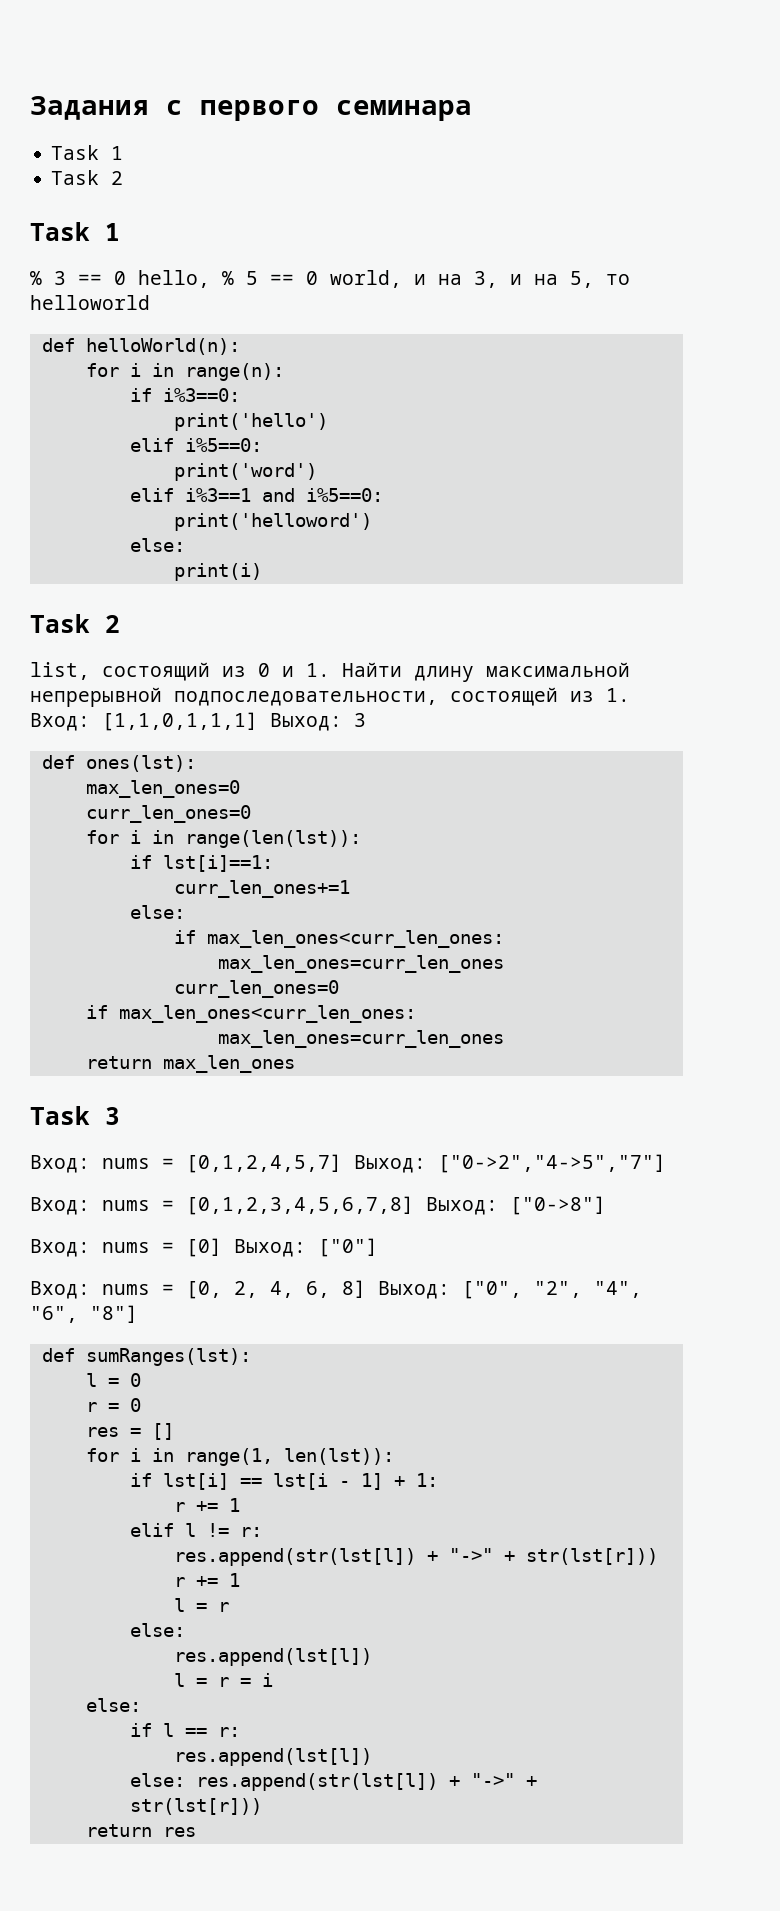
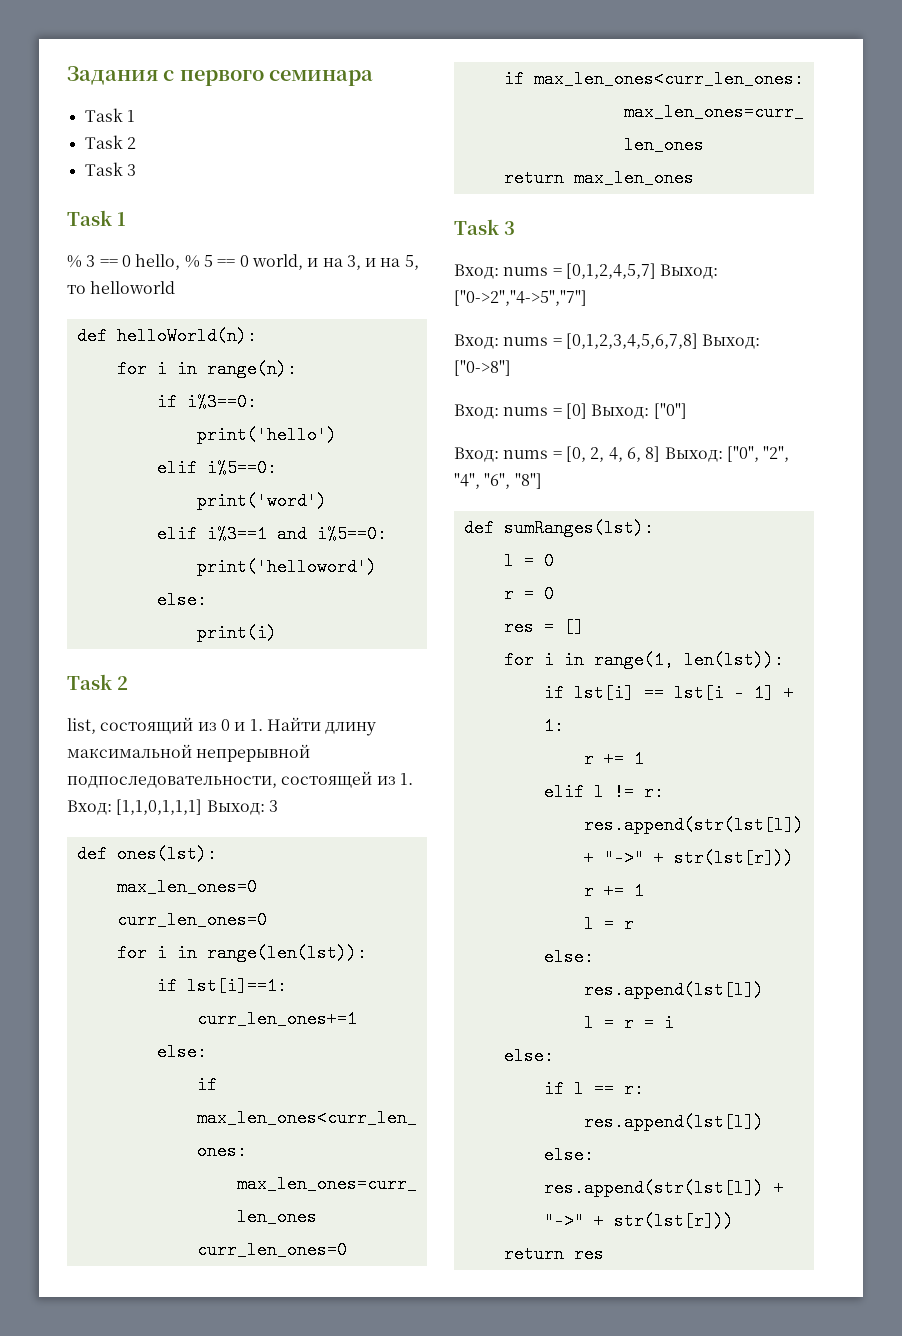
(124, 178) none -> [84,162,136,176] // Task 3

